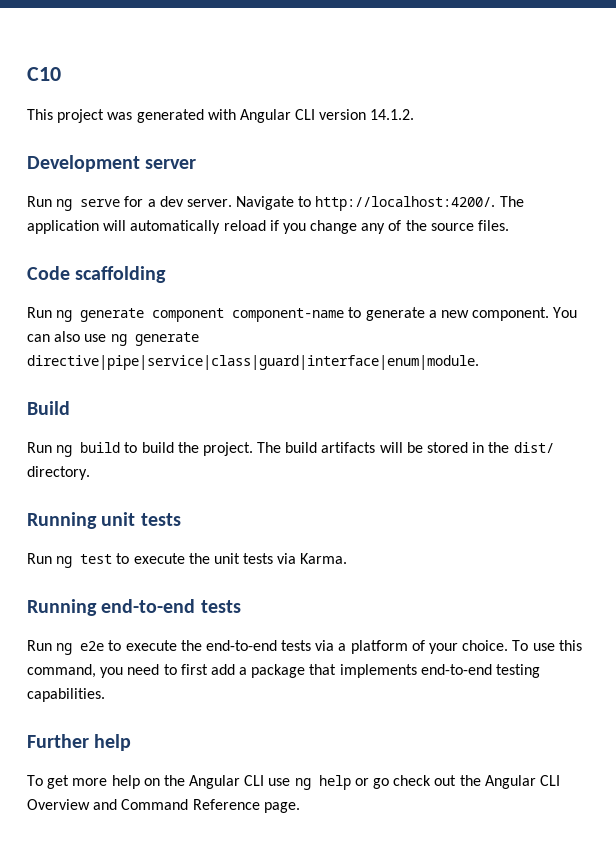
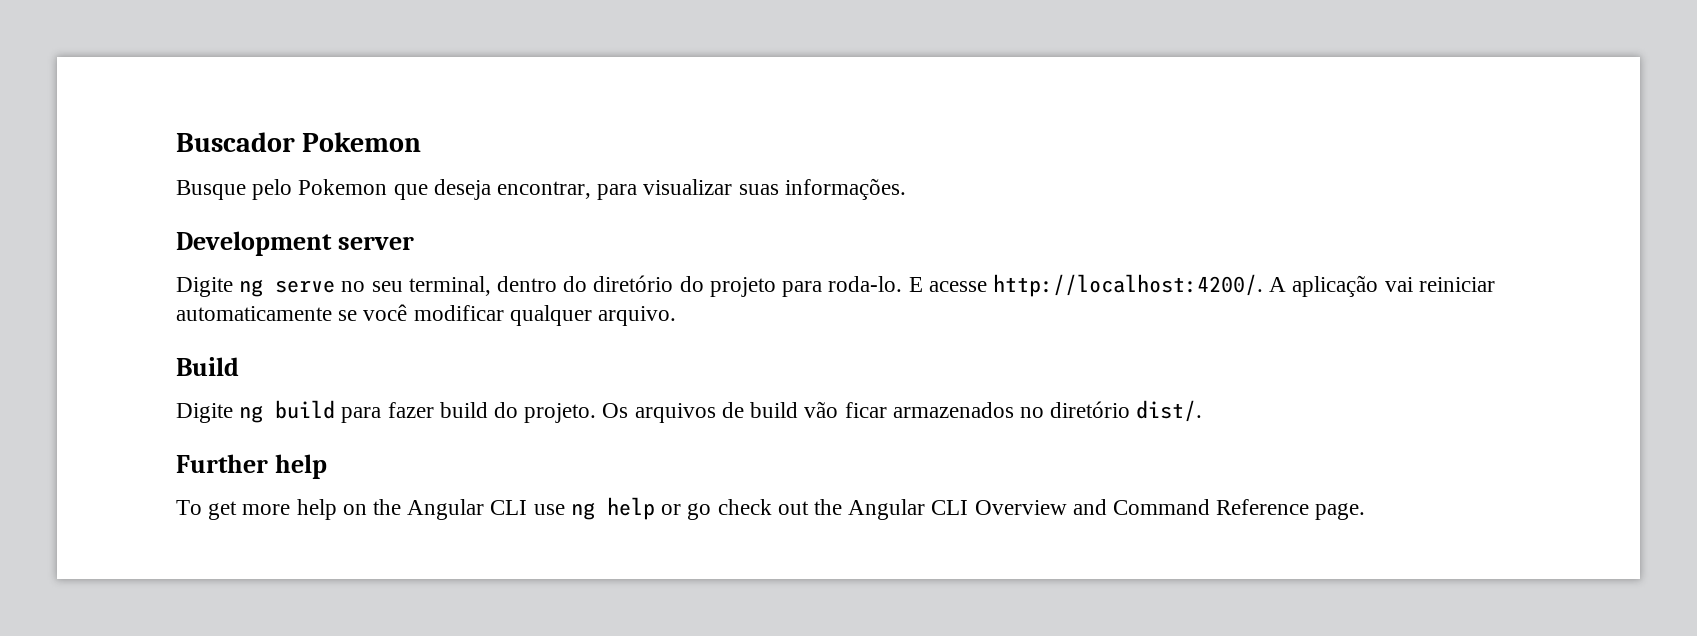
[27,67,61,81] [27,109,415,123] C10 // This project was generated with Angular CLI version 14.1.2. -> [176,132,422,152] [176,178,906,200] Buscador Pokemon // Busque pelo Pokemon que deseja encontrar, para visualizar suas informações.
[27,196,52,207] Run -> [176,277,233,297] Digite
[124,196,524,211] [27,220,510,234] [27,266,167,283] [27,307,578,322] [27,331,199,346] [27,355,479,370] for a dev server. Navigate to http://localhost:4200/. The application will automatically reload if you change any of the source files. // Code scaffolding // Run ng generate component component-name to generate a new component. You can also use ng generate directive|pipe|service|class|guard|interface|enum|module. -> [341,274,1495,297] [176,304,677,326] no seu terminal, dentro do diretório do projeto para roda-lo. E acesse http://localhost:4200/. A aplicação vai reiniciar automaticamente se você modificar qualquer arquivo.
[27,442,52,453] Run -> [176,403,233,423] Digite
[124,442,554,456] [27,466,90,480] [27,512,181,529] [27,553,348,568] [27,599,241,616] [27,640,582,655] [27,664,541,678] [27,688,105,702] to build the project. The build artifacts will be stored in the dist/ directory. // Running unit tests // Run ng test to execute the unit tests via Karma. // Running end-to-end tests // Run ng e2e to execute the end-to-end tests via a platform of your choice. To use this command, you need to first add a package that implements end-to-end testing capabilities. -> [341,400,1203,423] para fazer build do projeto. Os arquivos de build vão ficar armazenados no diretório dist/.

